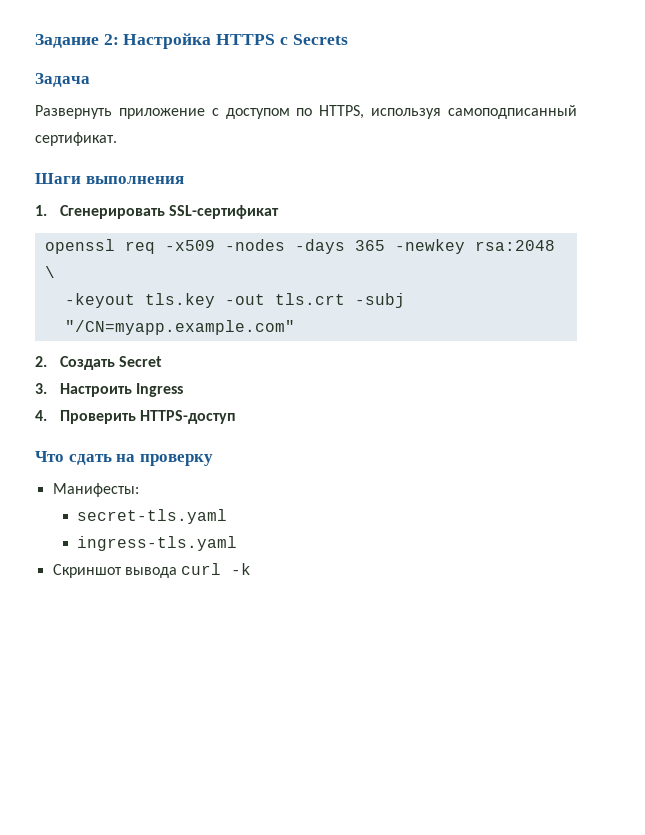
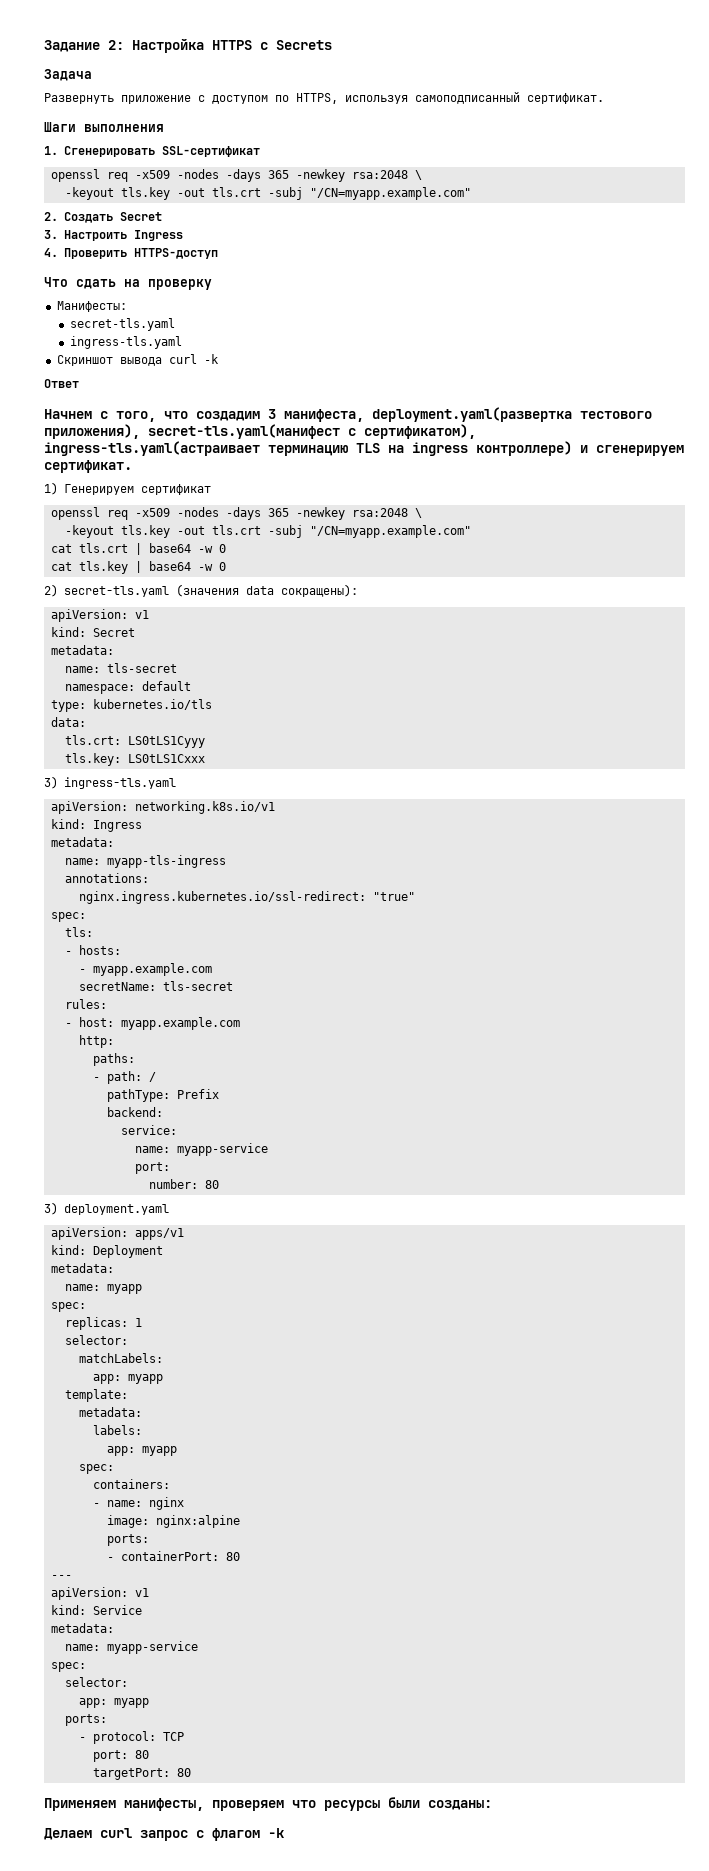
(252, 569) none -> [44,379,79,388] [44,407,652,422] [44,424,476,439] [44,441,684,456] [44,460,132,473] [44,482,211,495] [50,507,422,520] [64,525,471,538] [50,543,226,555] [50,561,226,574] [44,584,358,597] [50,609,149,622] [50,627,135,637] [50,645,114,655] [64,663,177,673] [64,681,191,694] [50,699,212,712] [50,717,86,727] [64,735,205,748] [64,753,205,766] [44,776,176,789] [50,801,275,814] [50,819,142,832] [50,837,114,847] [64,855,226,868] [64,873,149,883] [78,891,415,904] [50,912,86,922] [64,927,93,937] [64,945,121,955] [78,963,212,976] [78,981,233,991] [64,999,107,1009] [64,1017,240,1030] [78,1035,114,1048] [92,1053,135,1066] [92,1071,156,1084] [106,1089,219,1102] [106,1107,163,1117] [120,1125,177,1135] [134,1143,268,1156] [134,1162,170,1174] [148,1179,219,1189] [44,1202,169,1215] [50,1227,184,1240] [50,1245,163,1258] [50,1263,114,1273] [64,1284,142,1294] [50,1302,86,1312] [64,1317,142,1330] [64,1335,128,1345] [78,1353,163,1363] [92,1374,163,1384] [64,1389,128,1402] [78,1407,142,1417] [92,1425,142,1435] [106,1446,177,1456] [78,1464,114,1474] [92,1479,170,1489] [92,1497,184,1510] [106,1515,240,1528] [106,1534,149,1546] [106,1551,240,1561] [50,1575,72,1579] [50,1587,149,1600] [50,1605,142,1615] [50,1623,114,1633] [64,1641,198,1654] [50,1662,86,1672] [64,1677,128,1687] [78,1698,149,1708] [64,1714,107,1726] [78,1731,184,1744] [92,1750,149,1762] [92,1768,191,1780] [44,1797,492,1811] [44,1828,284,1841] // Ответ // Начнем с того, что создадим 3 манифеста, deployment.yaml(развертка тестового приложения), secret-tls.yaml(манифест с сертификатом), ingress-tls.yaml(астраивает терминацию TLS на ingress контроллере) и сгенерируем сертификат. // 1) Генерируем сертификат // openssl req -x509 -nodes -days 365 -newkey rsa:2048 \ // -keyout tls.key -out tls.crt -subj "/CN=myapp.example.com" // cat tls.crt | base64 -w 0 // cat tls.key | base64 -w 0 // 2) secret-tls.yaml (значения data сокращены): // apiVersion: v1 // kind: Secret // metadata: // name: tls-secret // namespace: default // type: kubernetes.io/tls // data: // tls.crt: LS0tLS1Cyyy // tls.key: LS0tLS1Cxxx // 3) ingress-tls.yaml // apiVersion: networking.k8s.io/v1 // kind: Ingress // metadata: // name: myapp-tls-ingress // annotations: // nginx.ingress.kubernetes.io/ssl-redirect: "true" // spec: // tls: // - hosts: // - myapp.example.com // secretName: tls-secret // rules: // - host: myapp.example.com // http: // paths: // - path: / // pathType: Prefix // backend: // service: // name: myapp-service // port: // number: 80 // 3) deployment.yaml // apiVersion: apps/v1 // kind: Deployment // metadata: // name: myapp // spec: // replicas: 1 // selector: // matchLabels: // app: myapp // template: // metadata: // labels: // app: myapp // spec: // containers: // - name: nginx // image: nginx:alpine // ports: // - containerPort: 80 // --- // apiVersion: v1 // kind: Service // metadata: // name: myapp-service // spec: // selector: // app: myapp // ports: // - protocol: TCP // port: 80 // targetPort: 80 // Применяем манифесты, проверяем что ресурсы были созданы: // Делаем curl запрос с флагом -k

